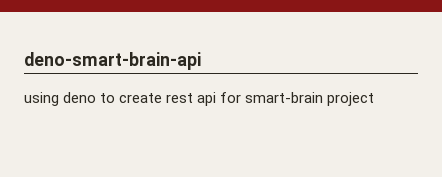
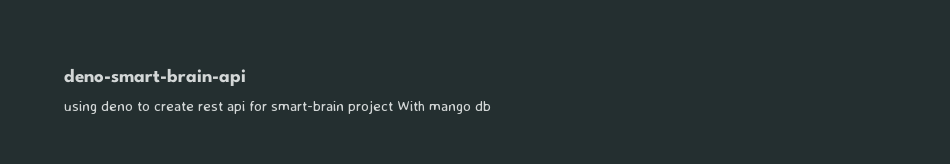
(375, 99) none -> [397,101,491,114] With mango db

